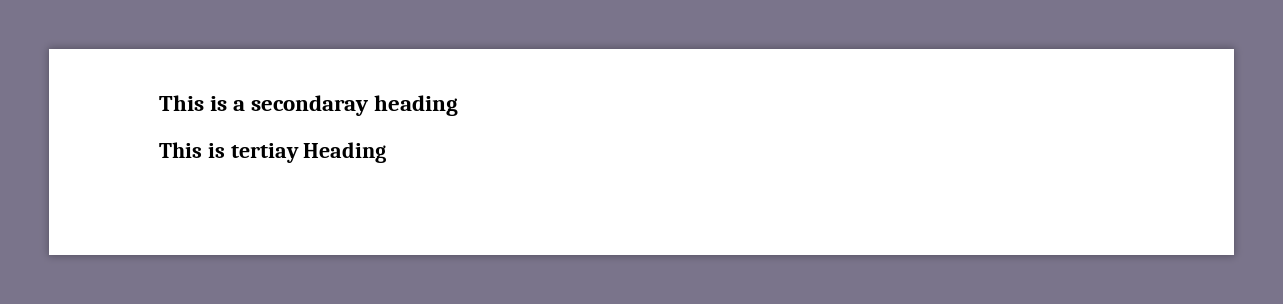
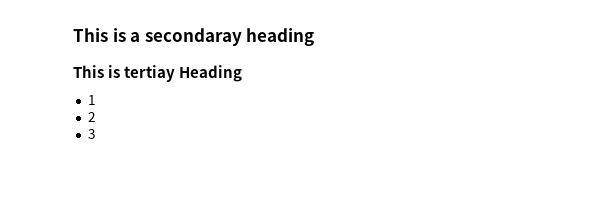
(387, 152) none -> [87,95,96,105] [87,112,96,122] [87,129,96,139] // 1 // 2 // 3

